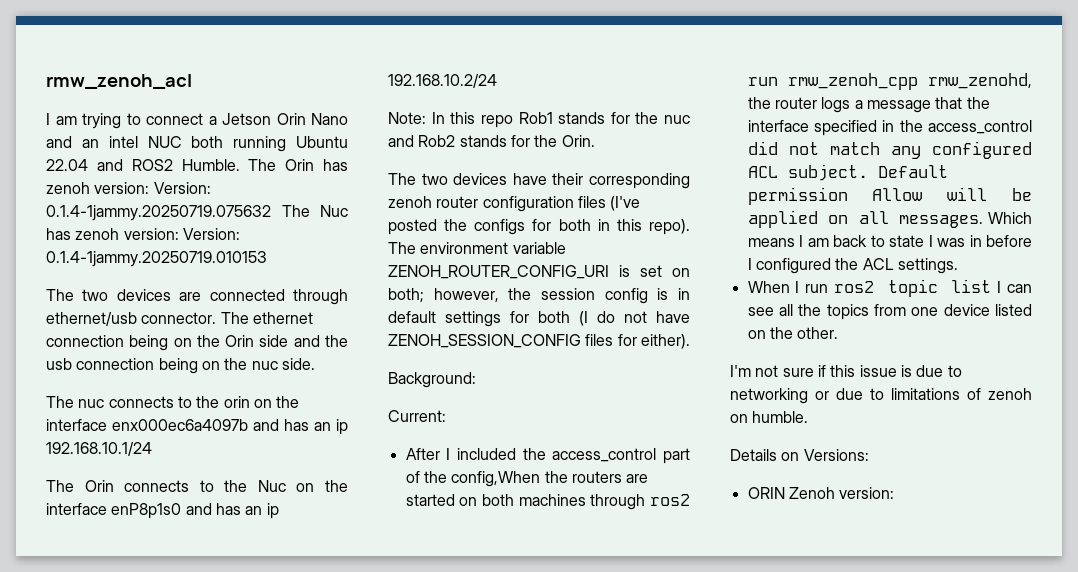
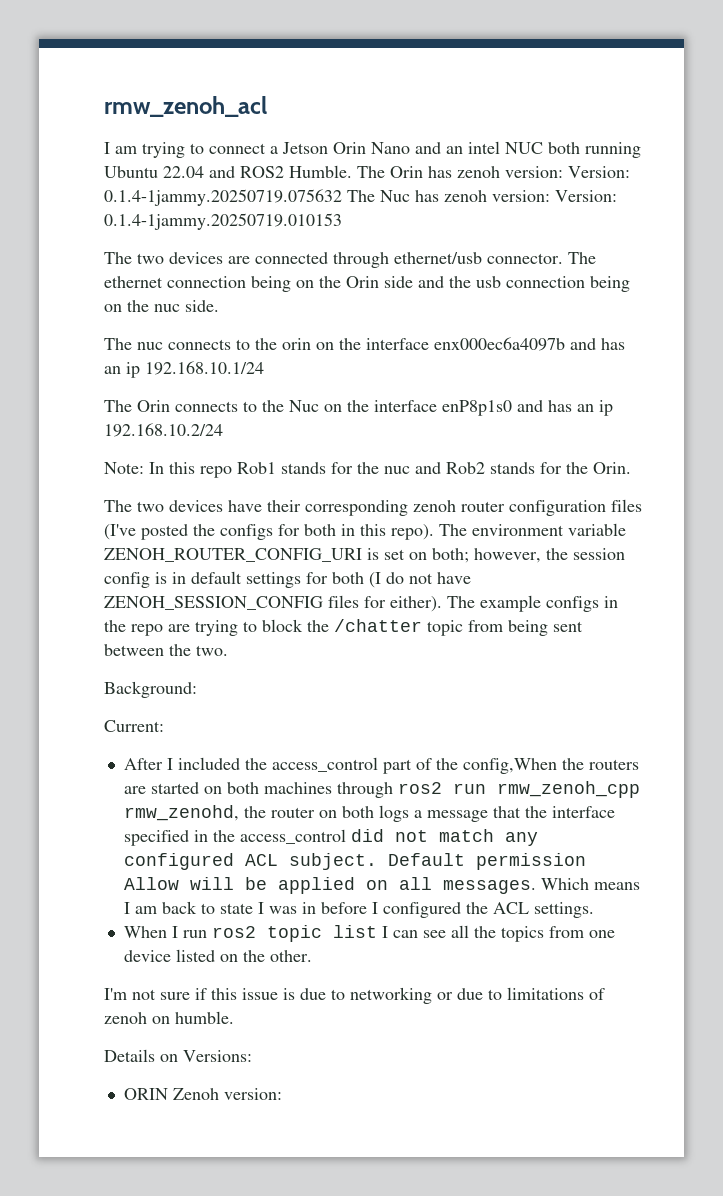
(690, 341) none -> [447,595,618,612] [104,619,583,636] [104,644,228,656] The example configs in the repo are trying to block the /chatter topic from being sent between the two.
(817, 103) none -> [318,806,374,818] on both

